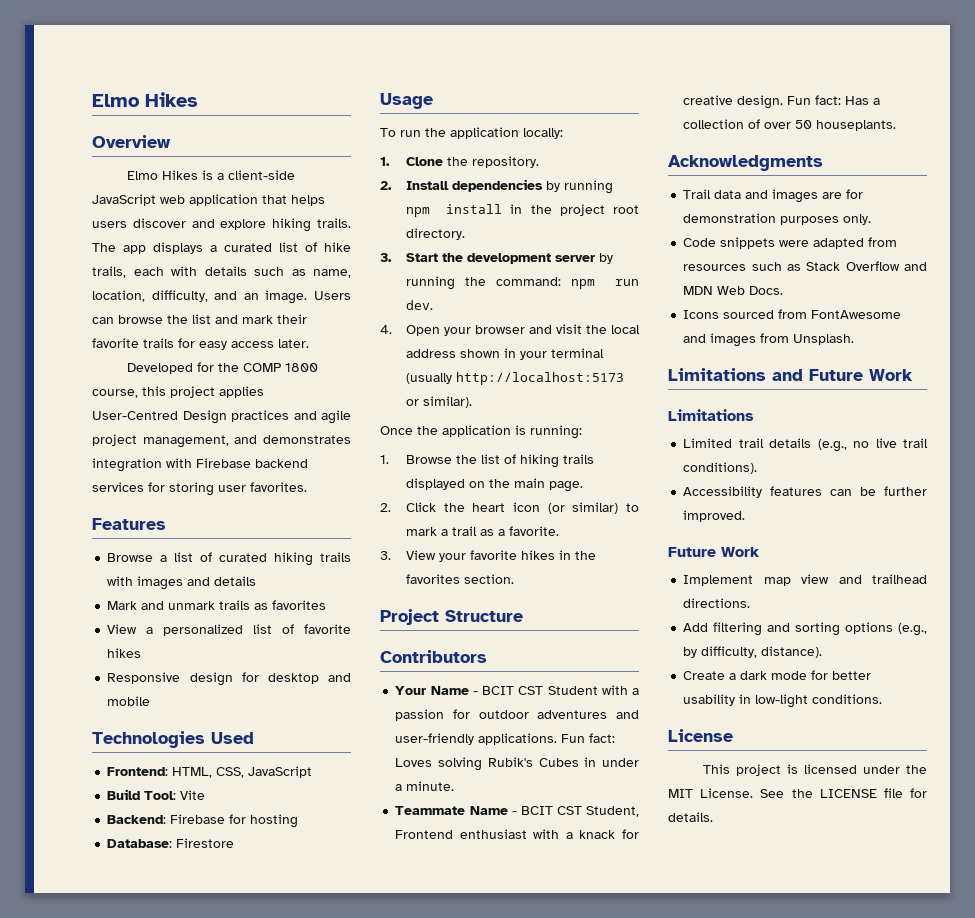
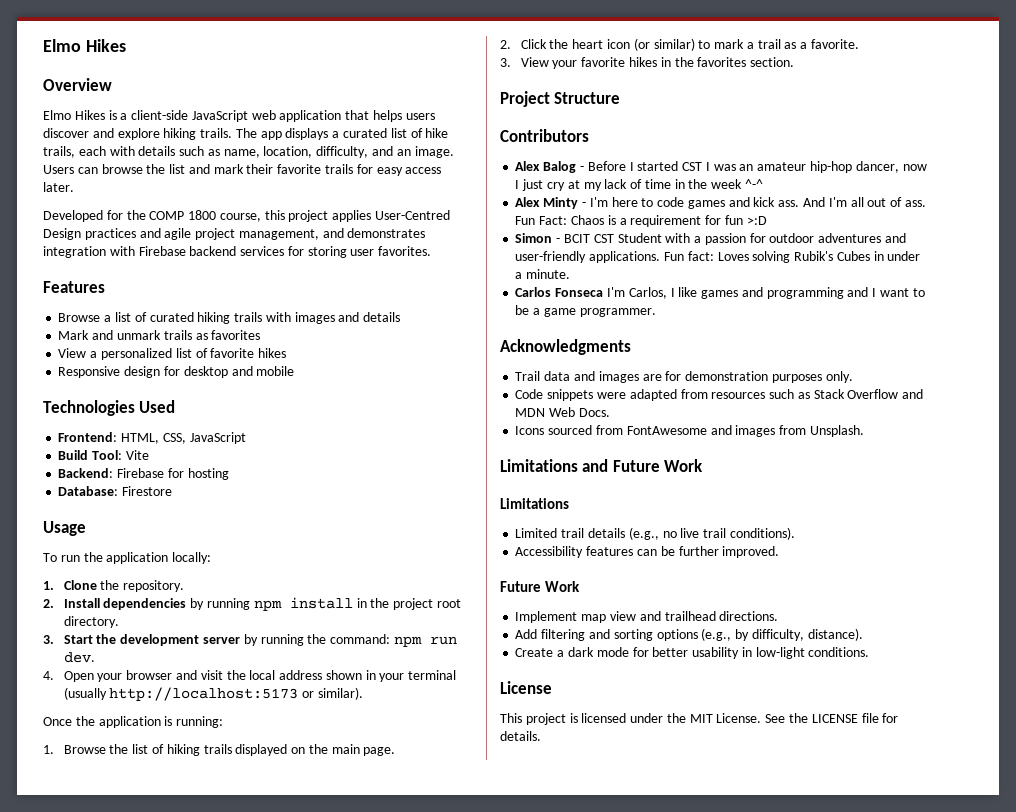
[395,686,469,695] Your Name -> [515,161,927,173] [515,179,763,191] [515,197,926,209] [515,215,767,227] [515,233,553,243] Alex Balog - Before I started CST I was an amateur hip-hop dancer, now I just cry at my lack of time in the week ^-^ // Alex Minty - I'm here to code games and kick ass. And I'm all out of ass. Fun Fact: Chaos is a requirement for fun >:D // Simon
[395,806,639,817] [395,829,639,839] [683,95,881,109] [683,119,897,131] Teammate Name - BCIT CST Student, Frontend enthusiast with a knack for creative design. Fun fact: Has a collection of over 50 houseplants. -> [515,287,925,299] [515,305,656,317] Carlos Fonseca I'm Carlos, I like games and programming and I want to be a game programmer.

